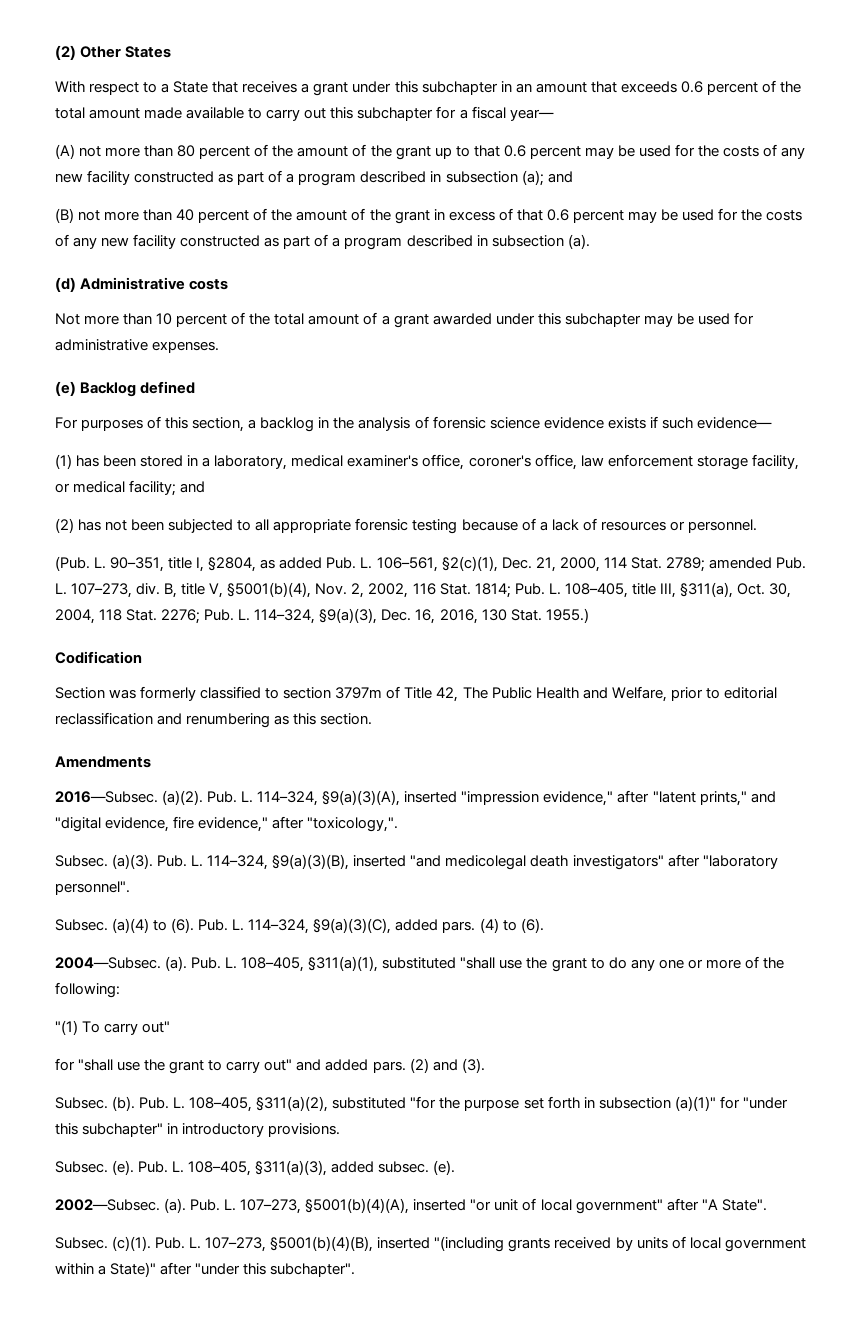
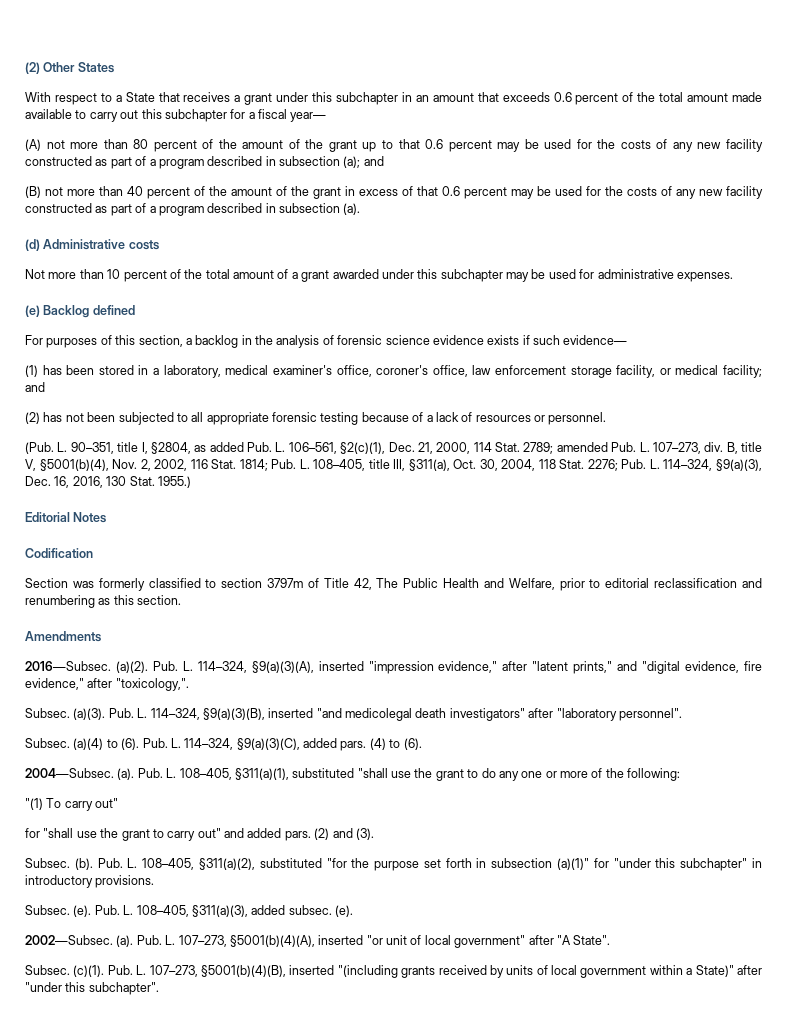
(589, 615) none -> [25,512,107,523] // Editorial Notes

